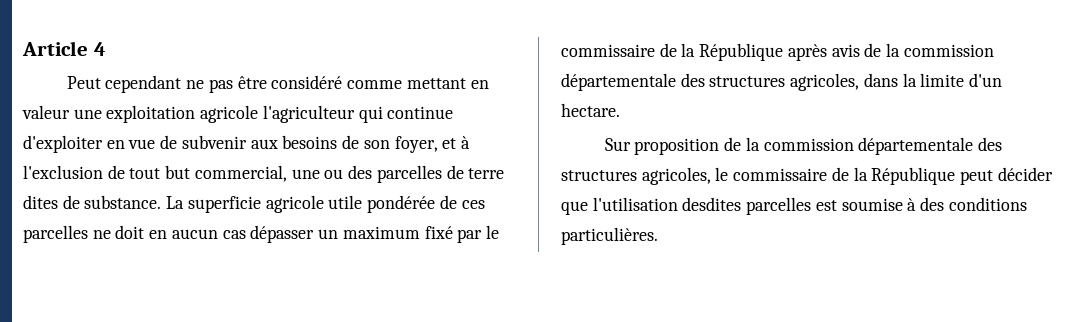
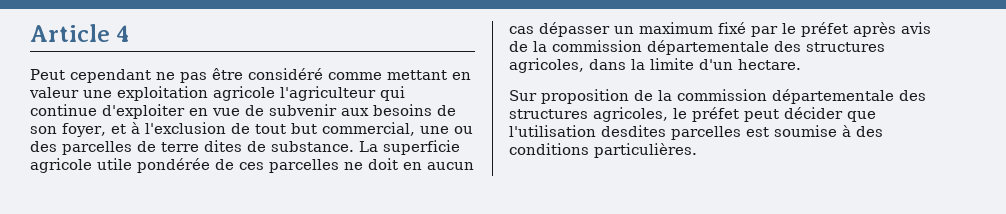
[561,43,784,61] commissaire de la République -> [801,22,848,37] préfet
[733,167,956,185] commissaire de la République -> [692,107,739,122] préfet

